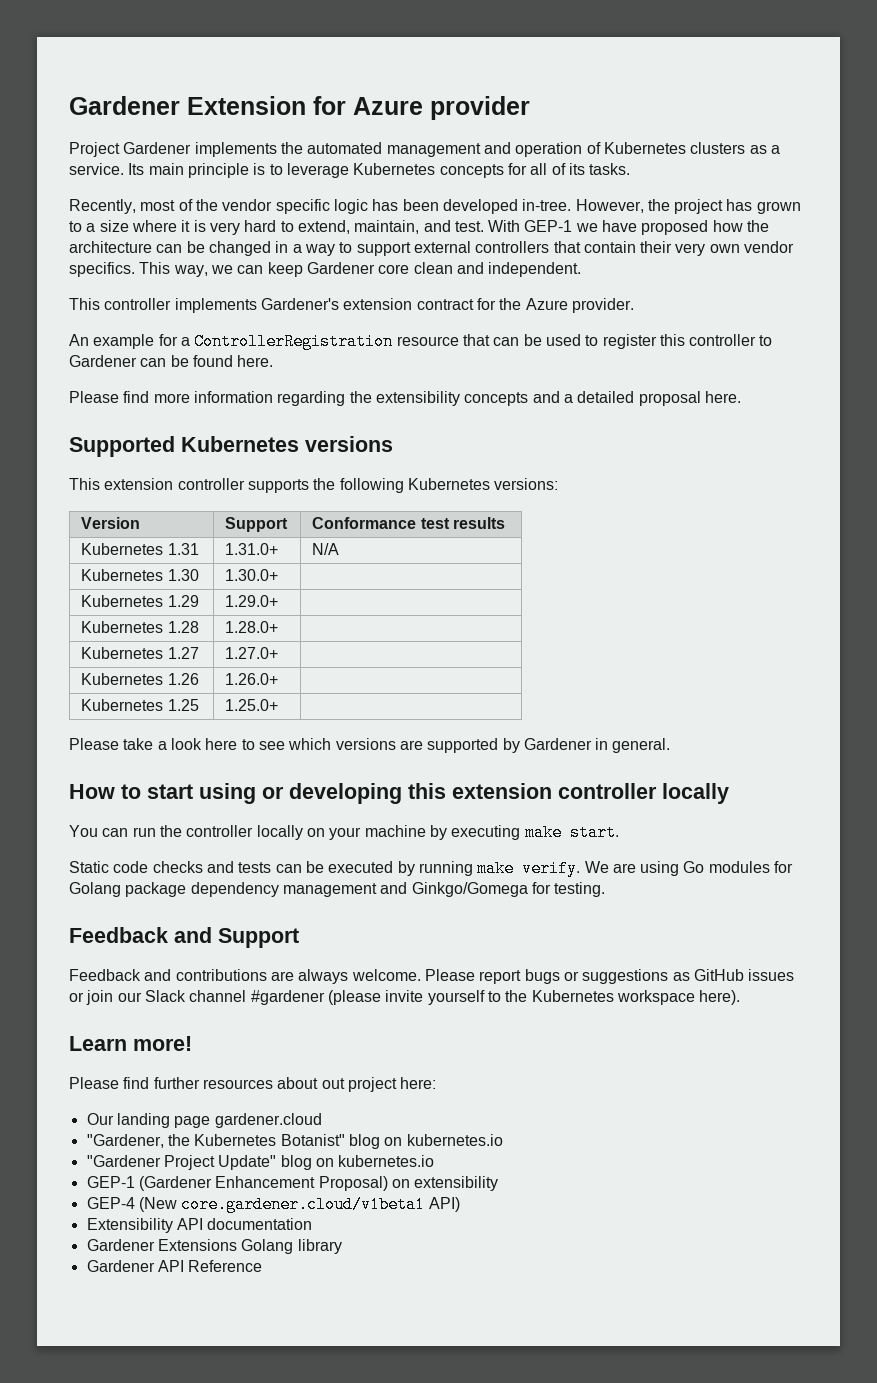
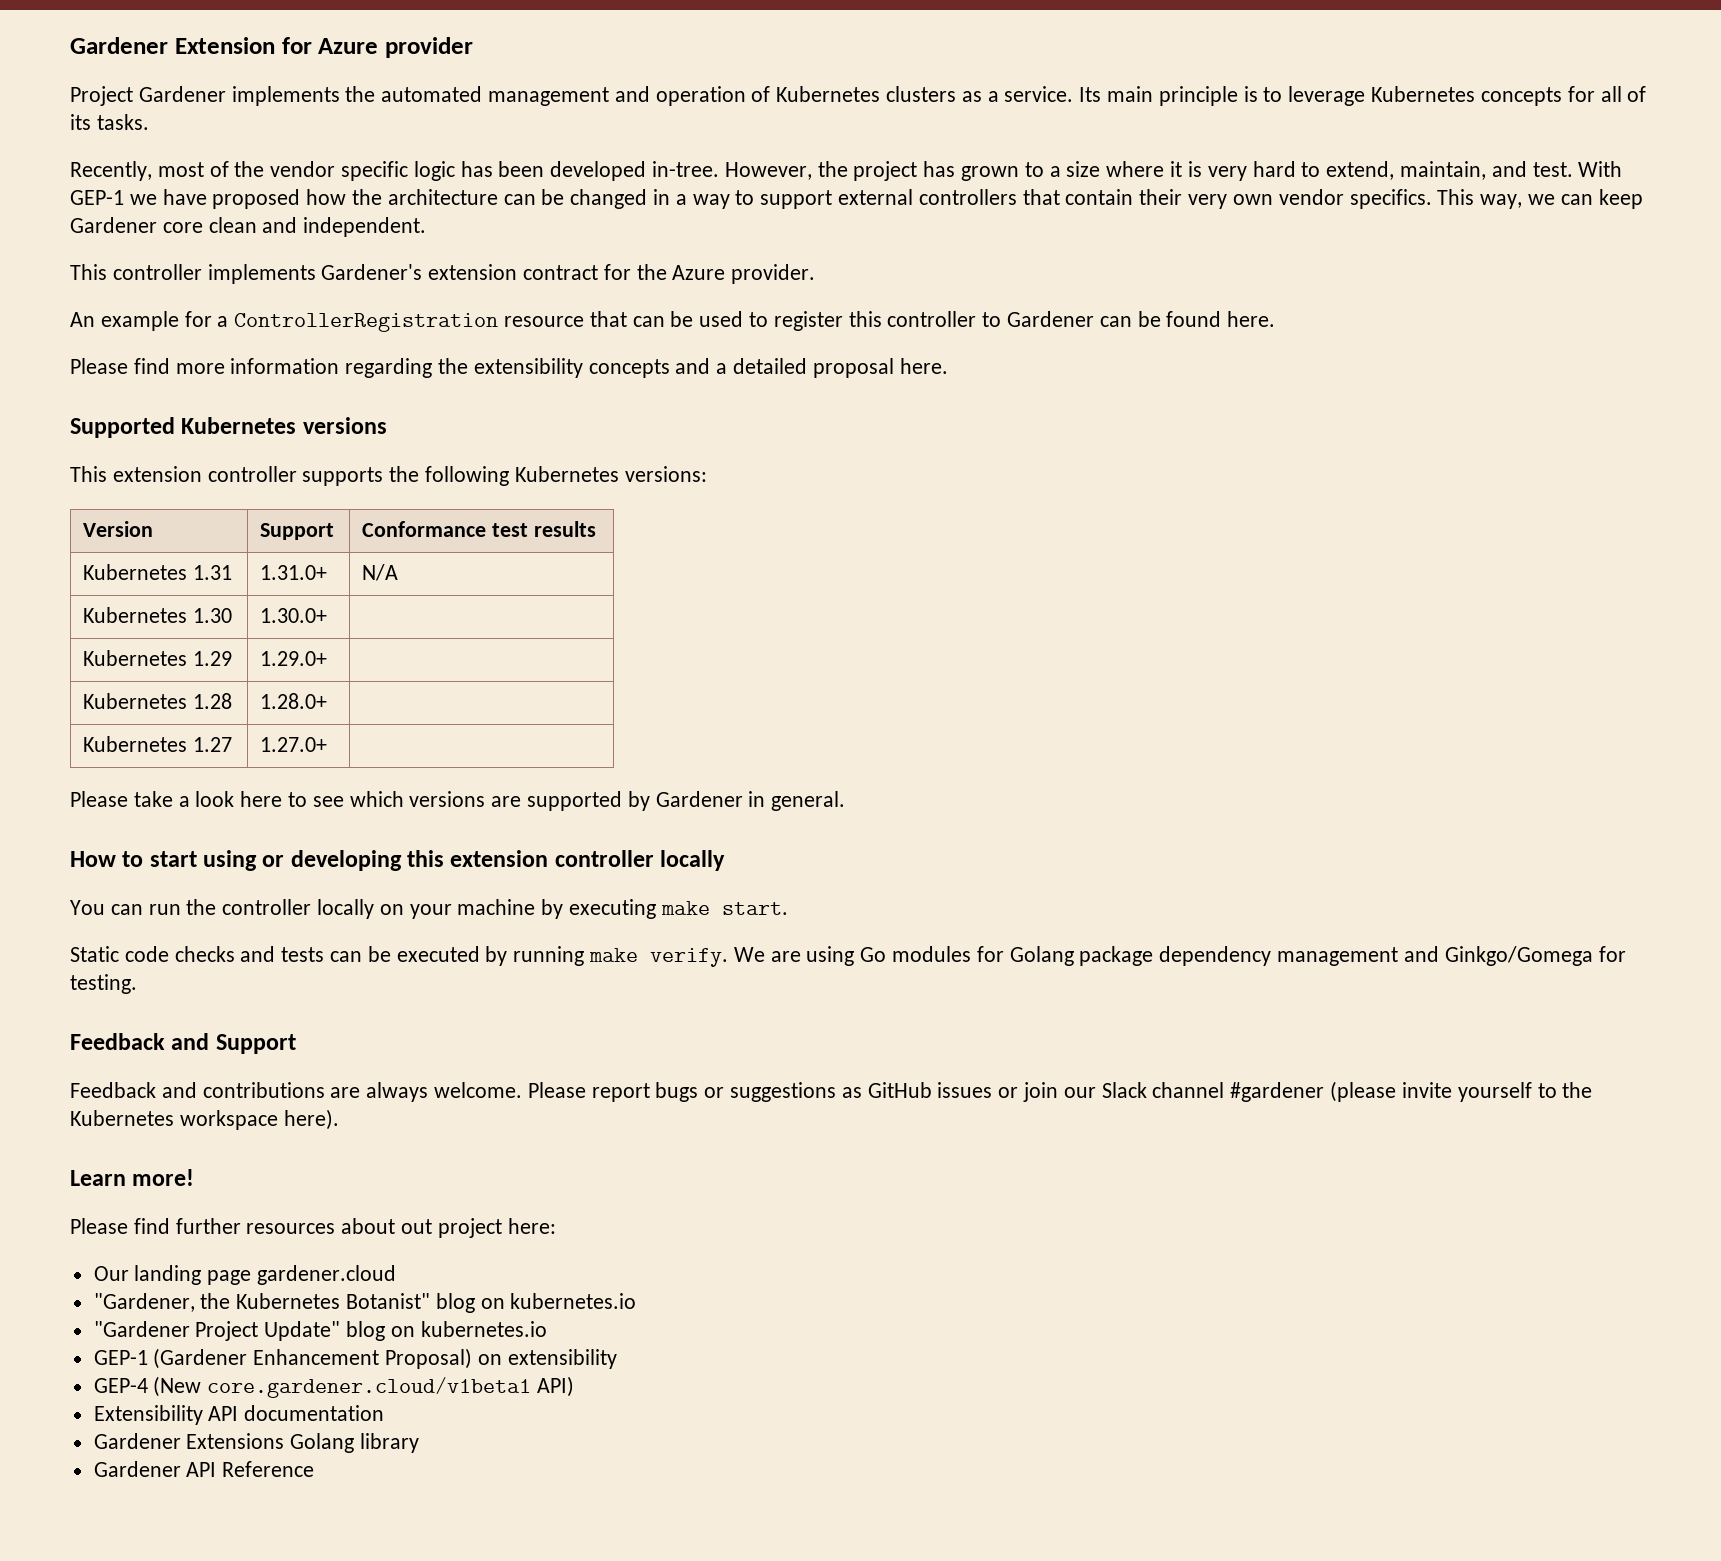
[81,673,199,685] [225,673,279,685] [81,699,199,711] [225,699,279,711] // Kubernetes 1.26 | 1.26.0+ | // Kubernetes 1.25 | 1.25.0+ | -> (328, 744) none

